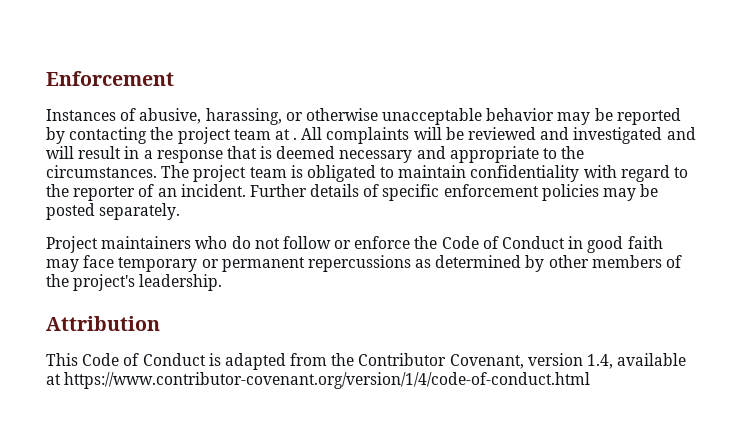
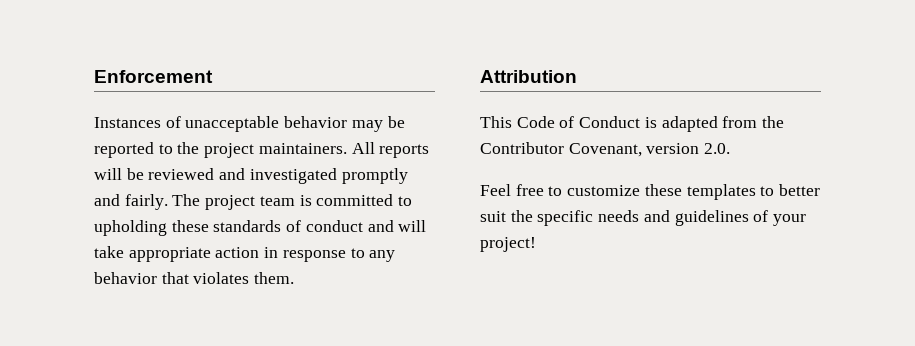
[139,108,378,125] abusive, harassing, or otherwise -> (181, 122) none
[46,127,410,144] by contacting the project team at . All complaints -> [158,142,430,158] to the project maintainers. All reports
[666,127,696,140] [46,146,585,163] [46,165,689,182] [46,184,659,201] [46,203,181,220] [46,236,663,253] [46,255,683,272] [46,274,223,291] and will result in a response that is deemed necessary and appropriate to the circumstances. The project team is obligated to maintain confidentiality with regard to the reporter of an incident. Further details of specific enforcement policies may be posted separately. // Project maintainers who do not follow or enforce the Code of Conduct in good faith may face temporary or permanent repercussions as determined by other members of the project's leadership. -> [341,168,408,184] [94,194,413,210] [94,220,427,236] [94,246,396,262] [94,272,295,284] promptly and fairly. The project team is committed to upholding these standards of conduct and will take appropriate action in response to any behavior that violates them.
[587,353,687,369] [46,372,591,389] 1.4, available at https://www.contributor-covenant.org/version/1/4/code-of-conduct.html -> [704,143,731,154] [480,184,821,200] [480,210,807,226] [480,237,536,252] 2.0. // Feel free to customize these templates to better suit the specific needs and guidelines of your project!

